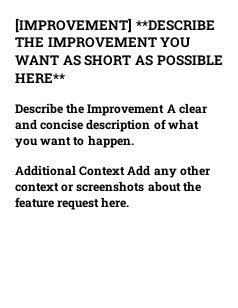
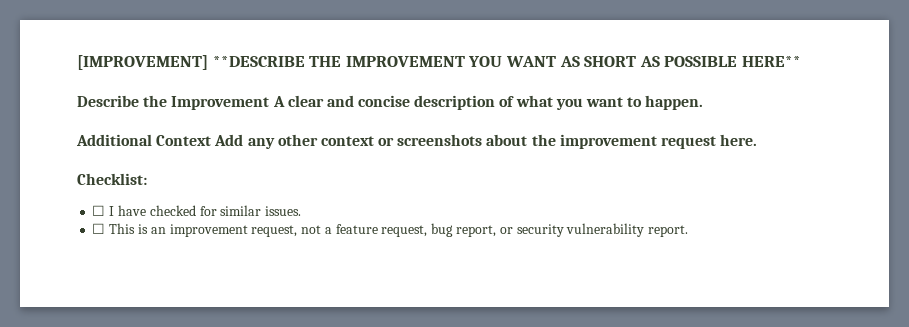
[15,197,54,208] feature -> [559,134,657,149] improvement
(130, 202) none -> [77,173,147,185] [92,205,302,216] [92,223,689,237] // Checklist: // ☐ I have checked for similar issues. // ☐ This is an improvement request, not a feature request, bug report, or security vulnerability report.

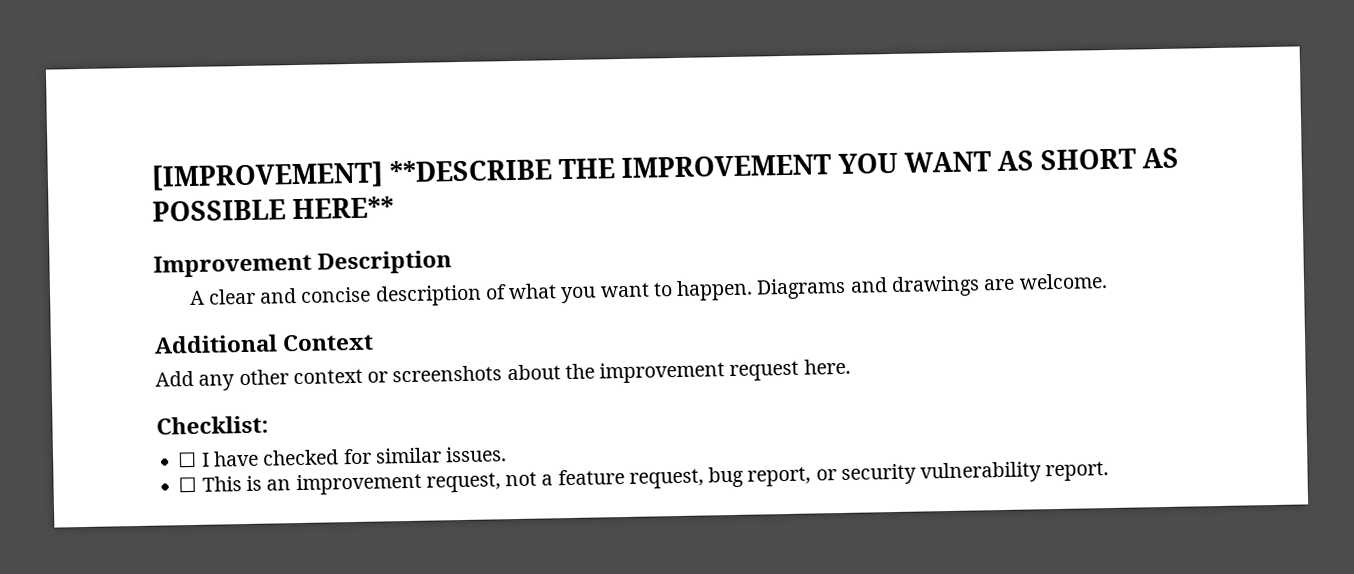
[77,95,270,110] Describe the Improvement -> [153,250,453,278] Improvement Description //
(704, 102) none -> [756,273,1108,300] Diagrams and drawings are welcome.
(212, 140) none -> (375, 342) //

